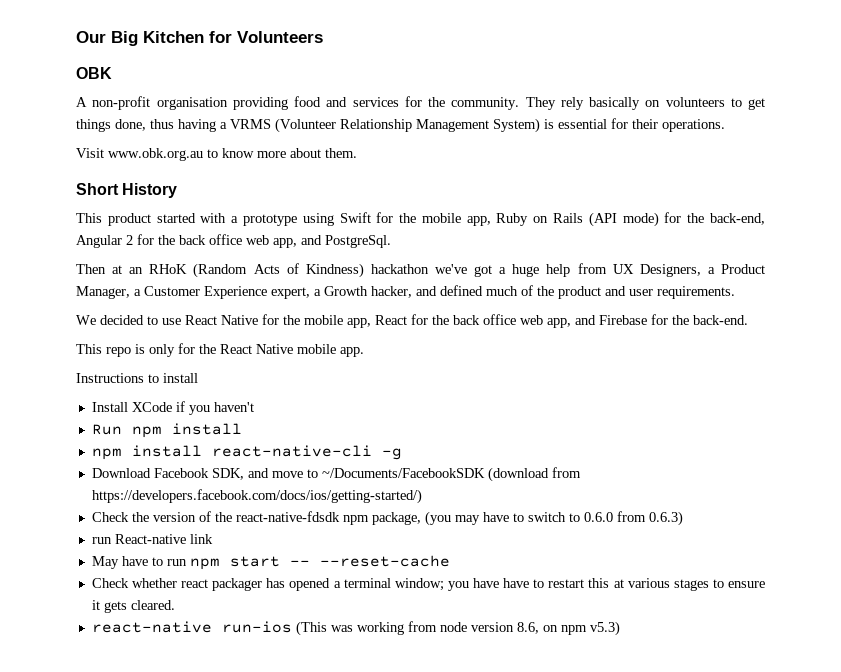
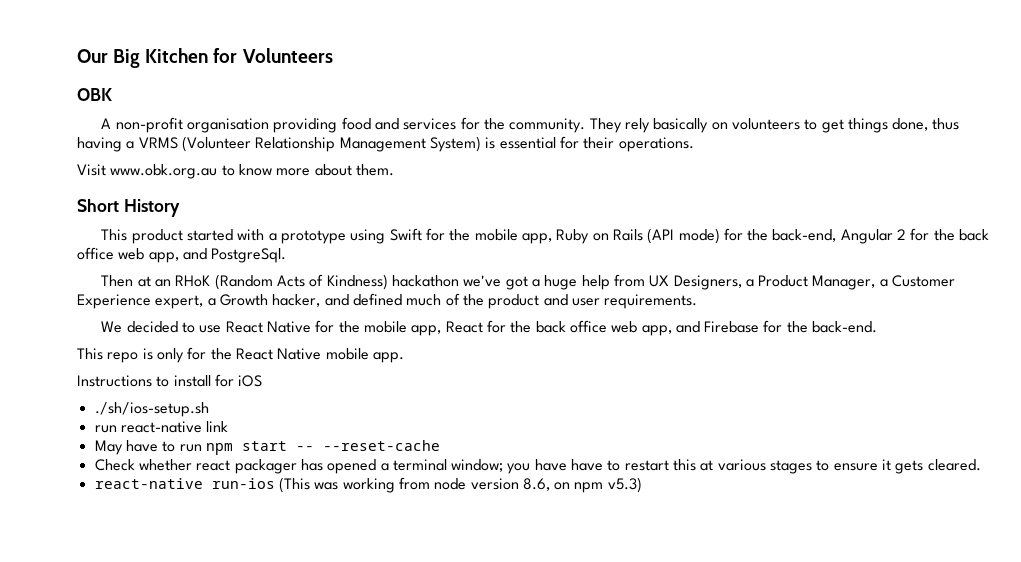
[91,401,254,415] [91,423,242,438] [91,445,402,460] [91,467,581,482] [91,489,422,504] [91,511,683,526] [91,534,186,544] // Install XCode if you haven't // Run npm install // npm install react-native-cli -g // Download Facebook SDK, and move to ~/Documents/FacebookSDK (download from https://developers.facebook.com/docs/ios/getting-started/) // Check the version of the react-native-fdsdk npm package, (you may have to switch to 0.6.0 from 0.6.3) // run React-native -> [214,374,263,387] [94,402,209,417] [94,421,202,433] for iOS // ./sh/ios-setup.sh // run react-native

